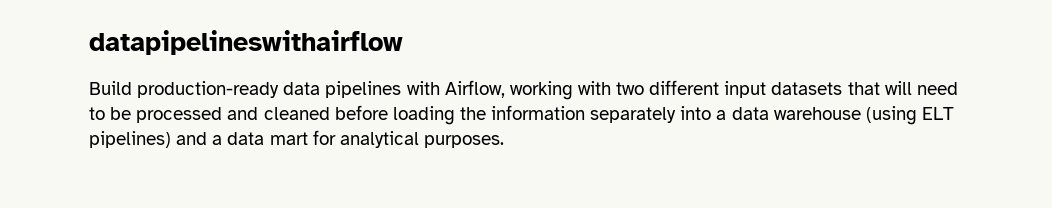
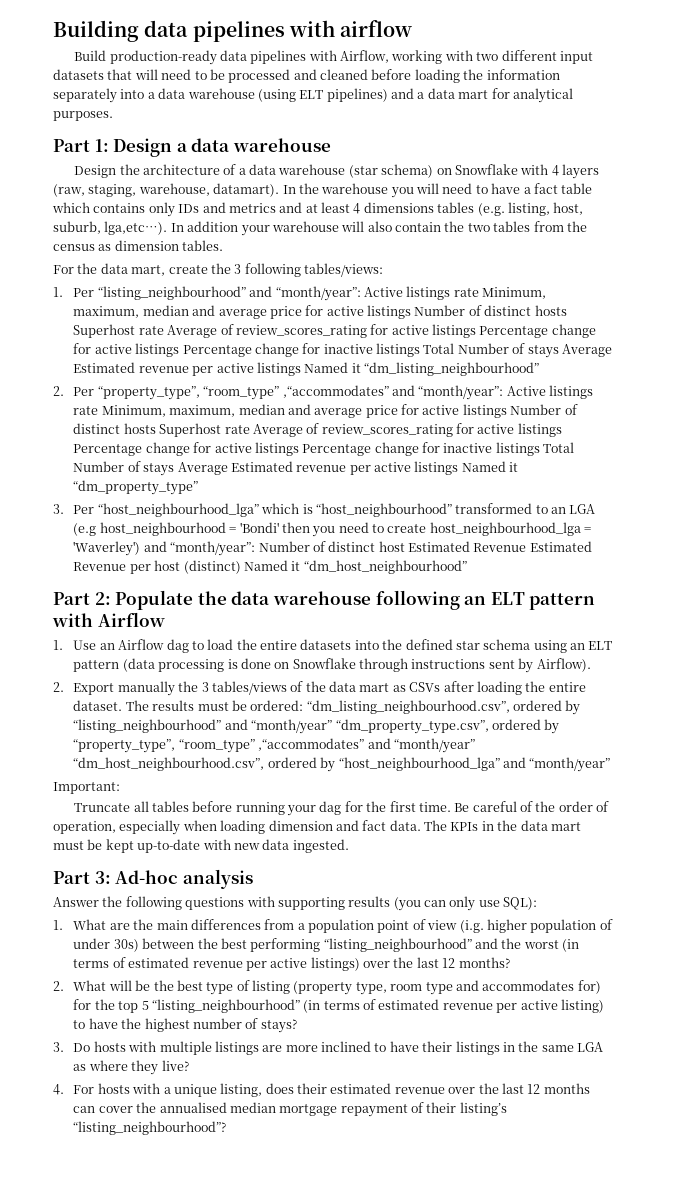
[89,30,403,55] datapipelineswithairflow -> [53,20,413,42] Building data pipelines with airflow
(504, 141) none -> [53,138,331,157] [74,164,600,179] [53,183,593,198] [52,202,584,217] [53,221,587,236] [53,240,224,251] [53,263,383,277] [53,286,547,301] [73,305,567,319] [73,324,596,338] [73,343,612,358] [73,362,540,376] [53,385,594,400] [73,404,578,418] [73,423,562,437] [73,442,575,456] [73,461,519,476] [73,480,199,495] [53,503,596,517] [73,522,592,537] [73,541,592,556] [73,560,467,574] [53,590,596,610] [52,612,165,627] [53,639,613,653] [73,658,591,673] [53,681,586,696] [73,700,581,715] [73,719,560,734] [73,738,475,753] [73,757,611,772] [53,782,120,794] [74,801,610,816] [53,820,581,835] [53,839,349,853] [53,869,253,889] [53,896,538,911] [53,919,613,933] [73,938,580,952] [73,957,510,971] [53,980,601,995] [73,999,604,1013] [73,1018,297,1033] [53,1041,604,1055] [73,1060,189,1075] [53,1083,590,1097] [73,1102,507,1117] [73,1121,227,1135] // Part 1: Design a data warehouse // Design the architecture of a data warehouse (star schema) on Snowflake with 4 layers (raw, staging, warehouse, datamart). In the warehouse you will need to have a fact table which contains only IDs and metrics and at least 4 dimensions tables (e.g. listing, host, suburb, lga,etc…). In addition your warehouse will also contain the two tables from the census as dimension tables. // For the data mart, create the 3 following tables/views: // 1. Per “listing_neighbourhood” and “month/year”: Active listings rate Minimum, maximum, median and average price for active listings Number of distinct hosts Superhost rate Average of review_scores_rating for active listings Percentage change for active listings Percentage change for inactive listings Total Number of stays Average Estimated revenue per active listings Named it “dm_listing_neighbourhood” // 2. Per “property_type”, “room_type” ,“accommodates” and “month/year”: Active listings rate Minimum, maximum, median and average price for active listings Number of distinct hosts Superhost rate Average of review_scores_rating for active listings Percentage change for active listings Percentage change for inactive listings Total Number of stays Average Estimated revenue per active listings Named it “dm_property_type” // 3. Per “host_neighbourhood_lga” which is “host_neighbourhood” transformed to an LGA (e.g host_neighbourhood = 'Bondi' then you need to create host_neighbourhood_lga = 'Waverley') and “month/year”: Number of distinct host Estimated Revenue Estimated Revenue per host (distinct) Named it “dm_host_neighbourhood” // Part 2: Populate the data warehouse following an ELT pattern with Airflow // 1. Use an Airflow dag to load the entire datasets into the defined star schema using an ELT pattern (data processing is done on Snowflake through instructions sent by Airflow). // 2. Export manually the 3 tables/views of the data mart as CSVs after loading the entire dataset. The results must be ordered: “dm_listing_neighbourhood.csv”, ordered by “listing_neighbourhood” and “month/year” “dm_property_type.csv”, ordered by “property_type”, “room_type” ,“accommodates” and “month/year” “dm_host_neighbourhood.csv”, ordered by “host_neighbourhood_lga” and “month/year” // Important: // Truncate all tables before running your dag for the first time. Be careful of the order of operation, especially when loading dimension and fact data. The KPIs in the data mart must be kept up-to-date with new data ingested. // Part 3: Ad-hoc analysis // Answer the following questions with supporting results (you can only use SQL): // 1. What are the main differences from a population point of view (i.g. higher population of under 30s) between the best performing “listing_neighbourhood” and the worst (in terms of estimated revenue per active listings) over the last 12 months? // 2. What will be the best type of listing (property type, room type and accommodates for) for the top 5 “listing_neighbourhood” (in terms of estimated revenue per active listing) to have the highest number of stays? // 3. Do hosts with multiple listings are more inclined to have their listings in the same LGA as where they live? // 4. For hosts with a unique listing, does their estimated revenue over the last 12 months can cover the annualised median mortgage repayment of their listing’s “listing_neighbourhood”?

